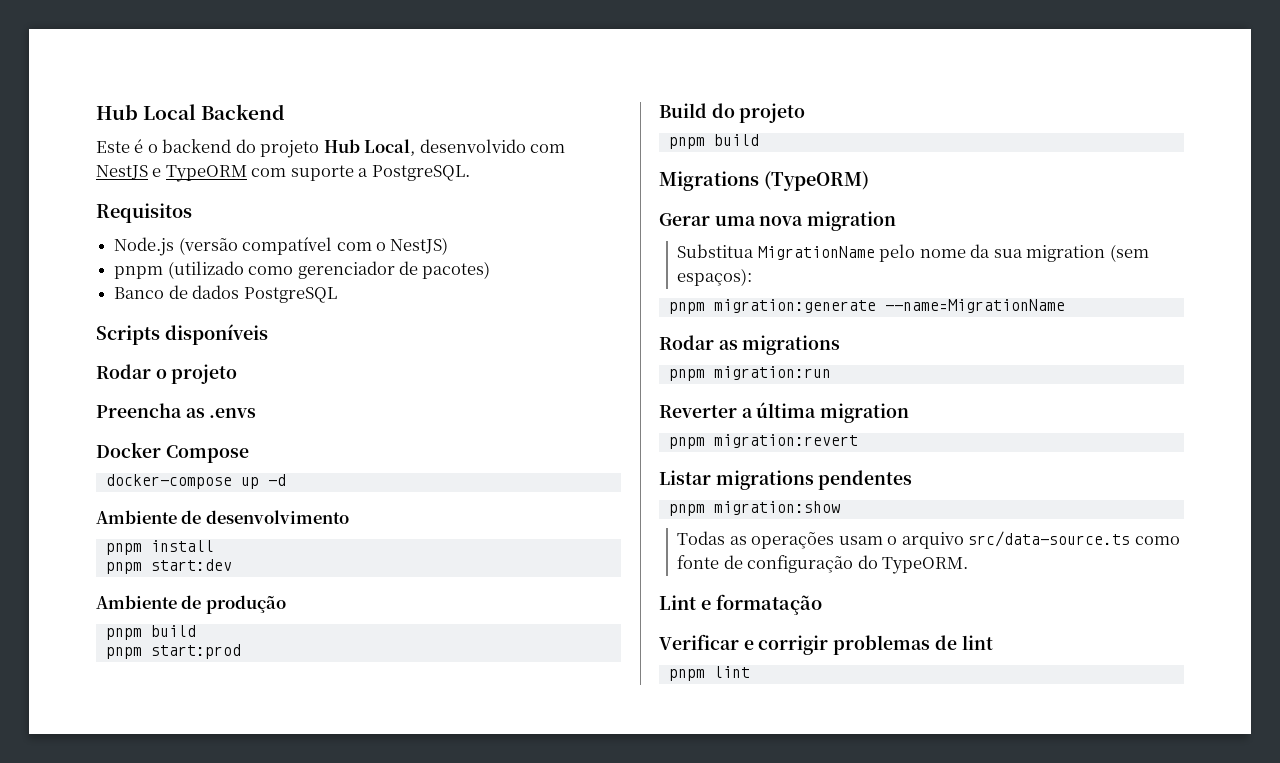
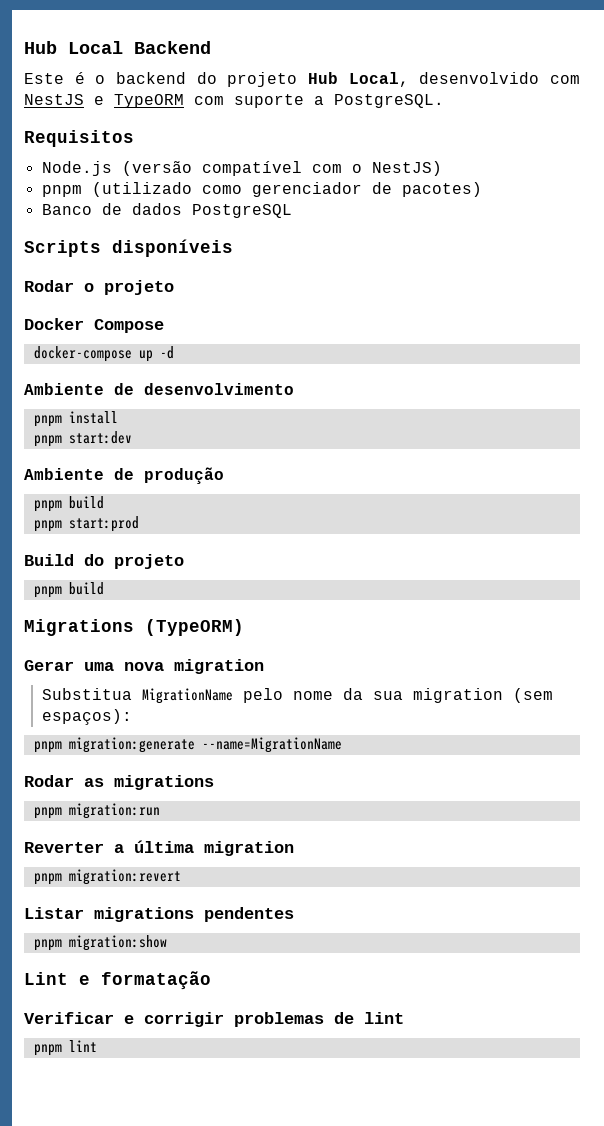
[96,403,257,418] // Preencha as .envs -> (174, 287) none
[677,531,1180,549] [677,555,969,574] // Todas as operações usam o arquivo src/data-source.ts como fonte de configuração do TypeORM. -> (167, 943) none

